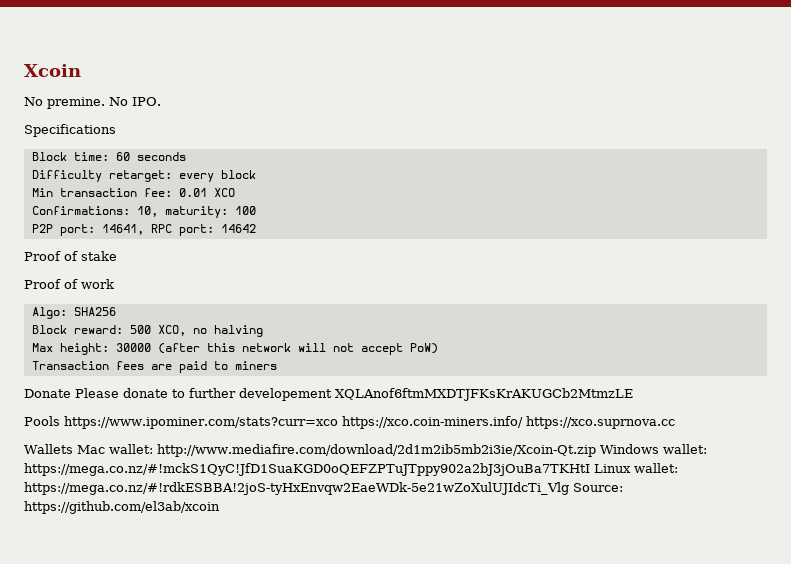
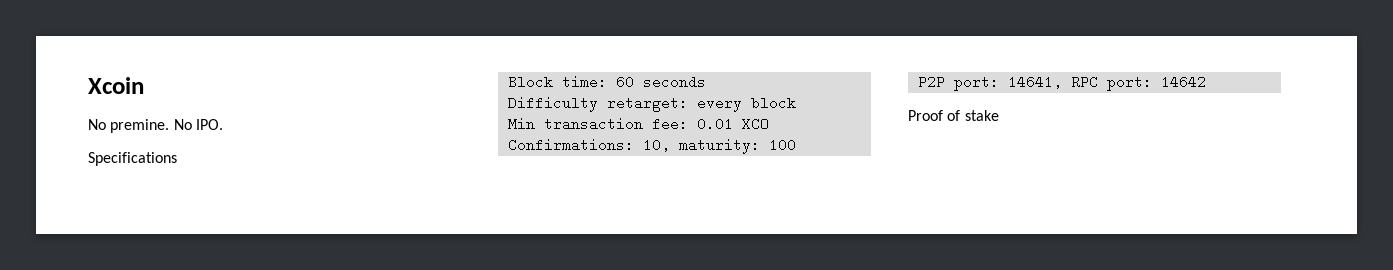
[24,279,114,289] [31,307,116,319] [31,325,263,337] [31,343,438,355] [31,361,277,373] [24,388,633,401] [24,416,675,429] [24,444,707,457] [24,463,678,476] [24,482,623,495] [24,501,220,514] // Proof of work // Algo: SHA256 // Block reward: 500 XCO, no halving // Max height: 30000 (after this network will not accept PoW) // Transaction fees are paid to miners // Donate Please donate to further developement XQLAnof6ftmMXDTJFKsKrAKUGCb2MtmzLE // Pools https://www.ipominer.com/stats?curr=xco https://xco.coin-miners.info/ https://xco.suprnova.cc // Wallets Mac wallet: http://www.mediafire.com/download/2d1m2ib5mb2i3ie/Xcoin-Qt.zip Windows wallet: https://mega.co.nz/#!mckS1QyC!JfD1SuaKGD0oQEFZPTuJTppy902a2bJ3jOuBa7TKHtI Linux wallet: https://mega.co.nz/#!rdkESBBA!2joS-tyHxEnvqw2EaeWDk-5e21wZoXulUJIdcTi_Vlg Source: https://github.com/el3ab/xcoin -> (999, 115) none

